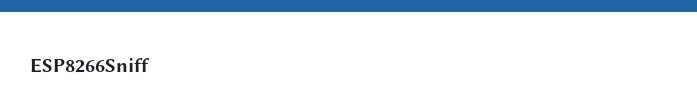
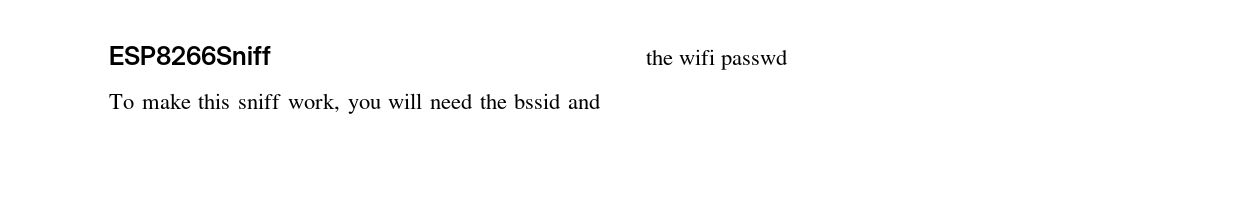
(150, 65) none -> [109,93,601,114] [646,49,789,70] // To make this sniff work, you will need the bssid and the wifi passwd

